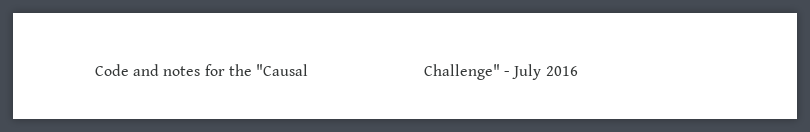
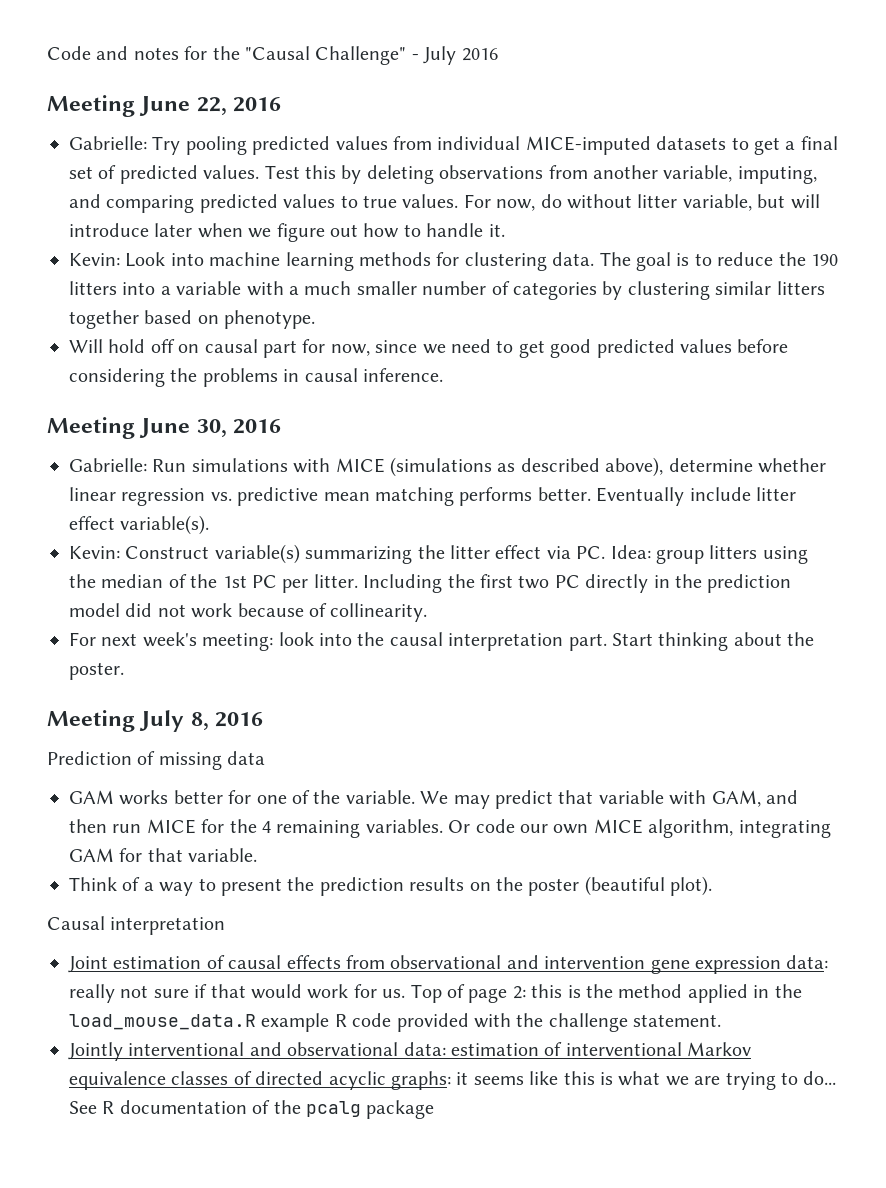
(578, 71) none -> [47,95,282,117] [69,136,838,155] [69,165,817,184] [69,194,820,213] [69,223,505,242] [69,252,838,271] [69,281,825,300] [69,310,316,329] [69,339,789,358] [69,368,443,387] [47,417,282,439] [69,457,826,477] [69,487,796,506] [69,515,210,535] [69,544,808,564] [69,574,792,593] [69,603,428,622] [69,632,815,651] [69,662,124,680] [47,710,264,732] [47,751,266,770] [69,790,798,809] [69,819,831,838] [69,848,258,862] [69,876,713,896] [47,916,226,935] [68,955,829,974] [69,984,802,1003] [69,1013,722,1032] [68,1042,752,1061] [69,1071,837,1090] [69,1100,435,1119] // Meeting June 22, 2016 // Gabrielle: Try pooling predicted values from individual MICE-imputed datasets to get a final set of predicted values. Test this by deleting observations from another variable, imputing, and comparing predicted values to true values. For now, do without litter variable, but will introduce later when we figure out how to handle it. // Kevin: Look into machine learning methods for clustering data. The goal is to reduce the 190 litters into a variable with a much smaller number of categories by clustering similar litters together based on phenotype. // Will hold off on causal part for now, since we need to get good predicted values before considering the problems in causal inference. // Meeting June 30, 2016 // Gabrielle: Run simulations with MICE (simulations as described above), determine whether linear regression vs. predictive mean matching performs better. Eventually include litter effect variable(s). // Kevin: Construct variable(s) summarizing the litter effect via PC. Idea: group litters using the median of the 1st PC per litter. Including the first two PC directly in the prediction model did not work because of collinearity. // For next week's meeting: look into the causal interpretation part. Start thinking about the poster. // Meeting July 8, 2016 // Prediction of missing data // GAM works better for one of the variable. We may predict that variable with GAM, and then run MICE for the 4 remaining variables. Or code our own MICE algorithm, integrating GAM for that variable. // Think of a way to present the prediction results on the poster (beautiful plot). // Causal interpretation // Joint estimation of causal effects from observational and intervention gene expression data: really not sure if that would work for us. Top of page 2: this is the method applied in the load_mouse_data.R example R code provided with the challenge statement. // Jointly interventional and observational data: estimation of interventional Markov equivalence classes of directed acyclic graphs: it seems like this is what we are trying to do... See R documentation of the pcalg package

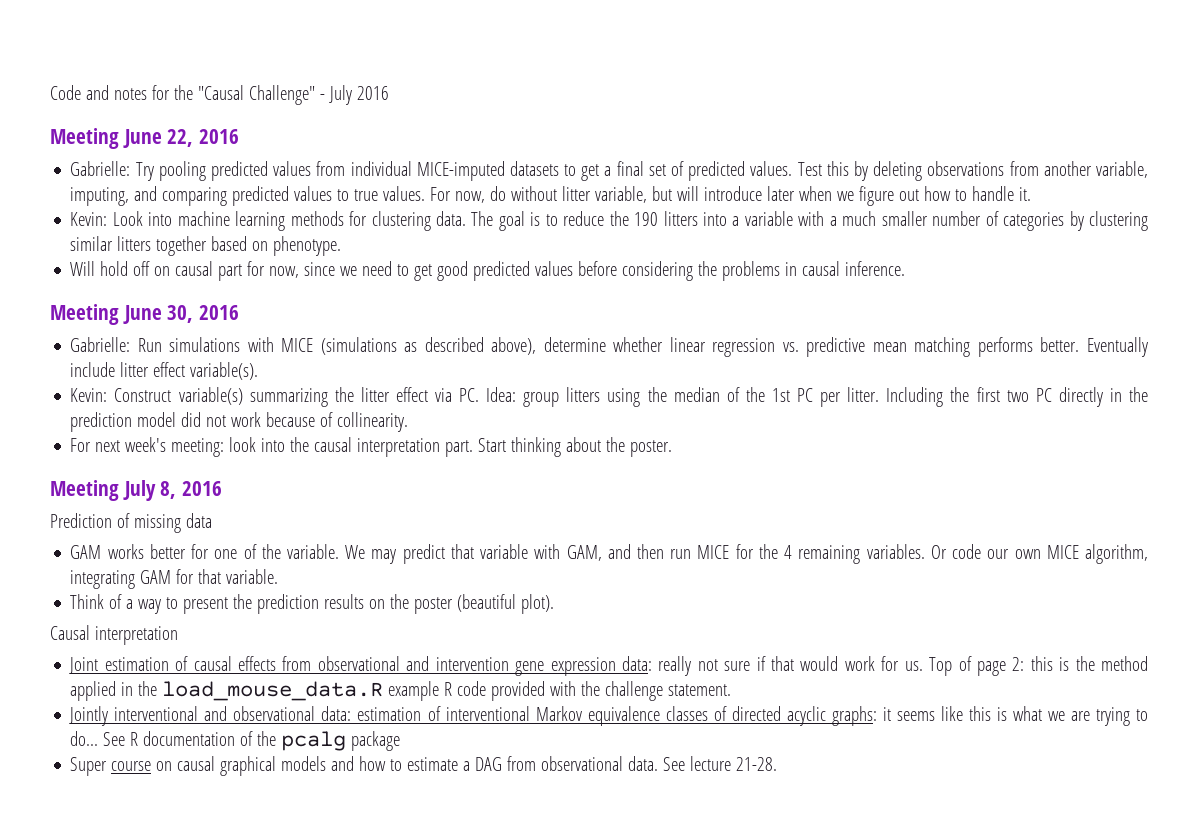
(435, 1109) none -> [70,756,778,776] // Super course on causal graphical models and how to estimate a DAG from observational data. See lecture 21-28.

